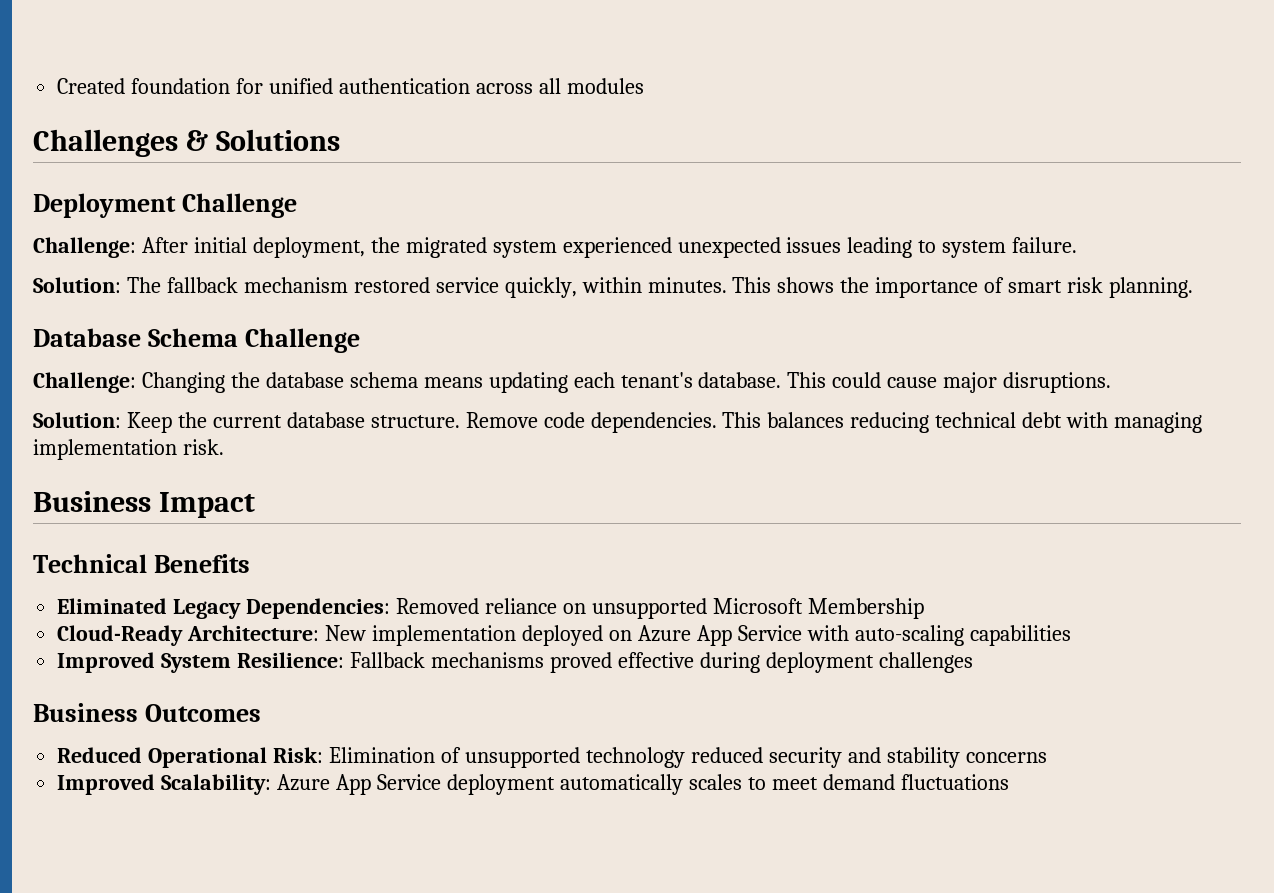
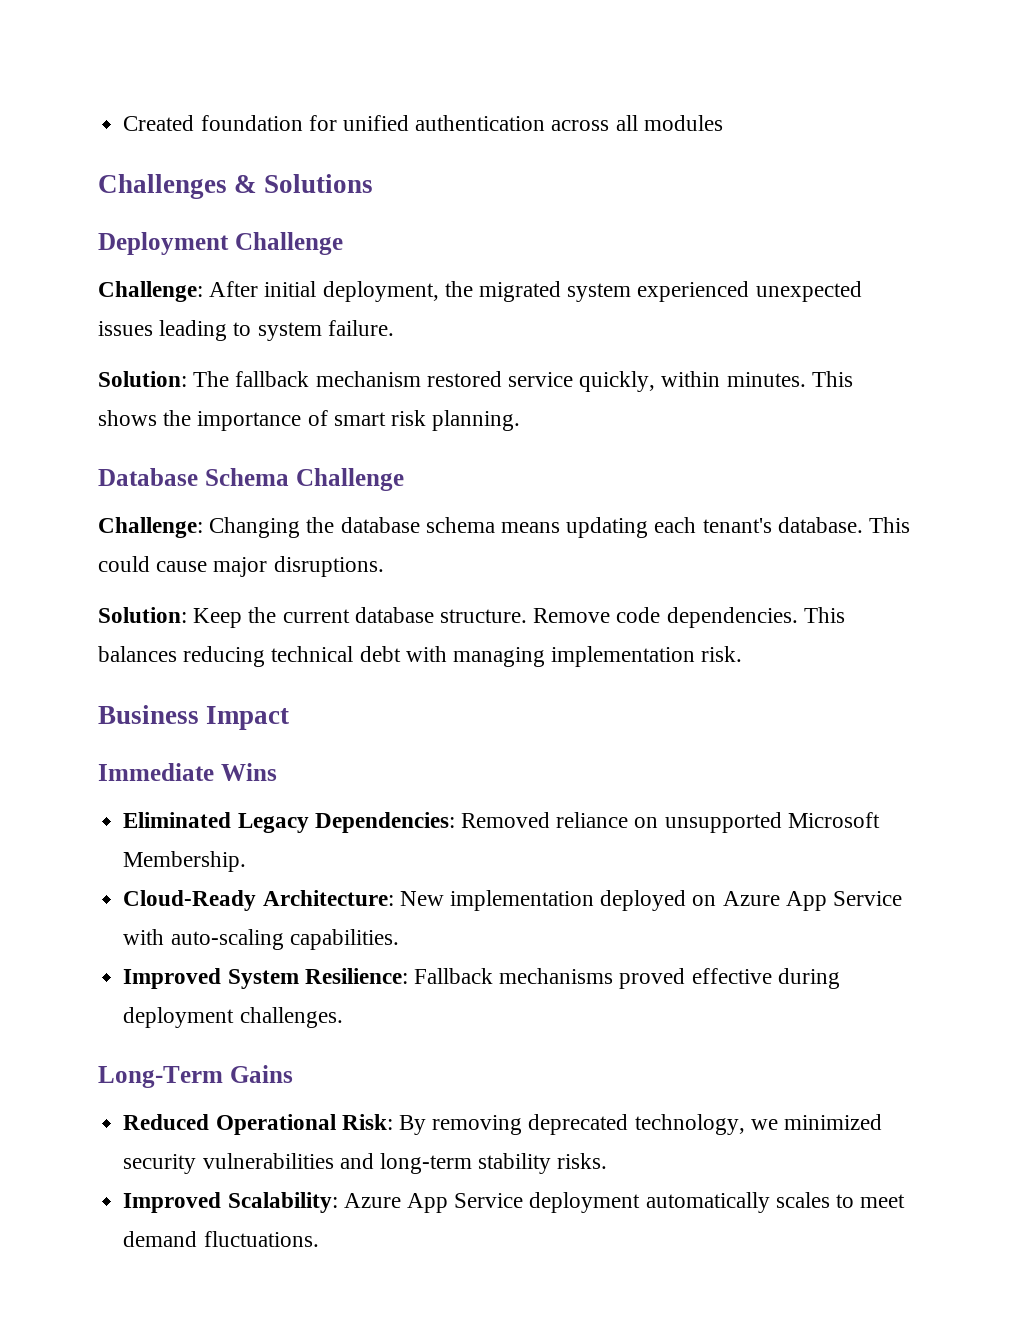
[33,554,250,573] Technical Benefits -> [98,763,277,781] Immediate Wins
[807,598,924,619] Membership -> [123,851,247,872] Membership.
[969,625,1071,646] capabilities -> [289,929,399,950] capabilities.
[878,652,973,673] [33,703,261,722] challenges // Business Outcomes -> [239,1007,343,1028] [98,1065,293,1088] challenges. // Long-Term Gains
[329,747,1047,768] Elimination of unsupported technology reduced security and stability concerns -> [398,1114,882,1135] [123,1153,608,1174] By removing deprecated technology, we minimized security vulnerabilities and long-term stability risks.
[900,774,1009,790] fluctuations -> [203,1231,319,1247] fluctuations.

